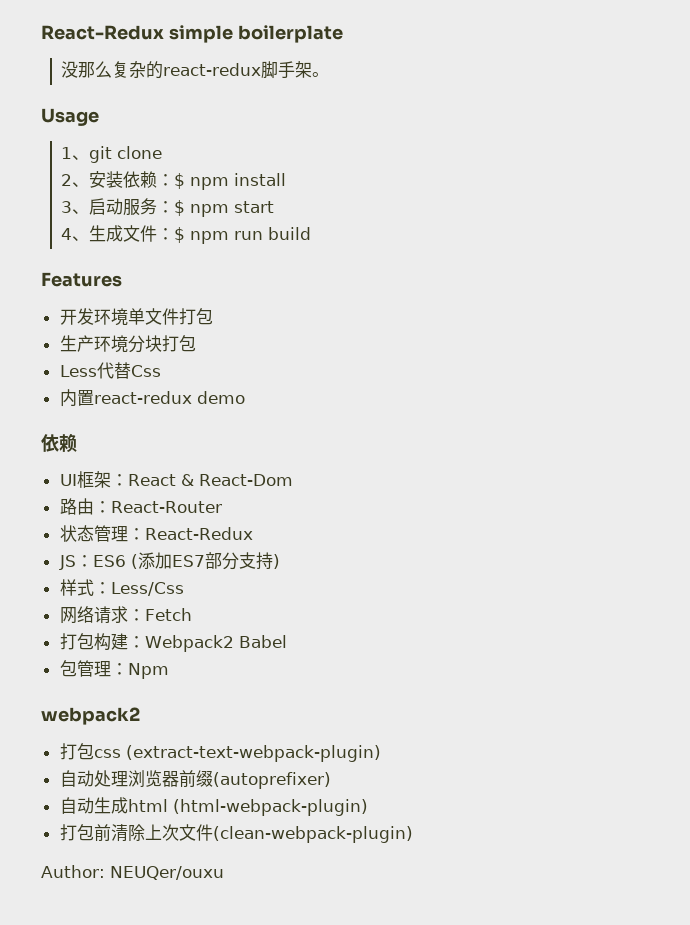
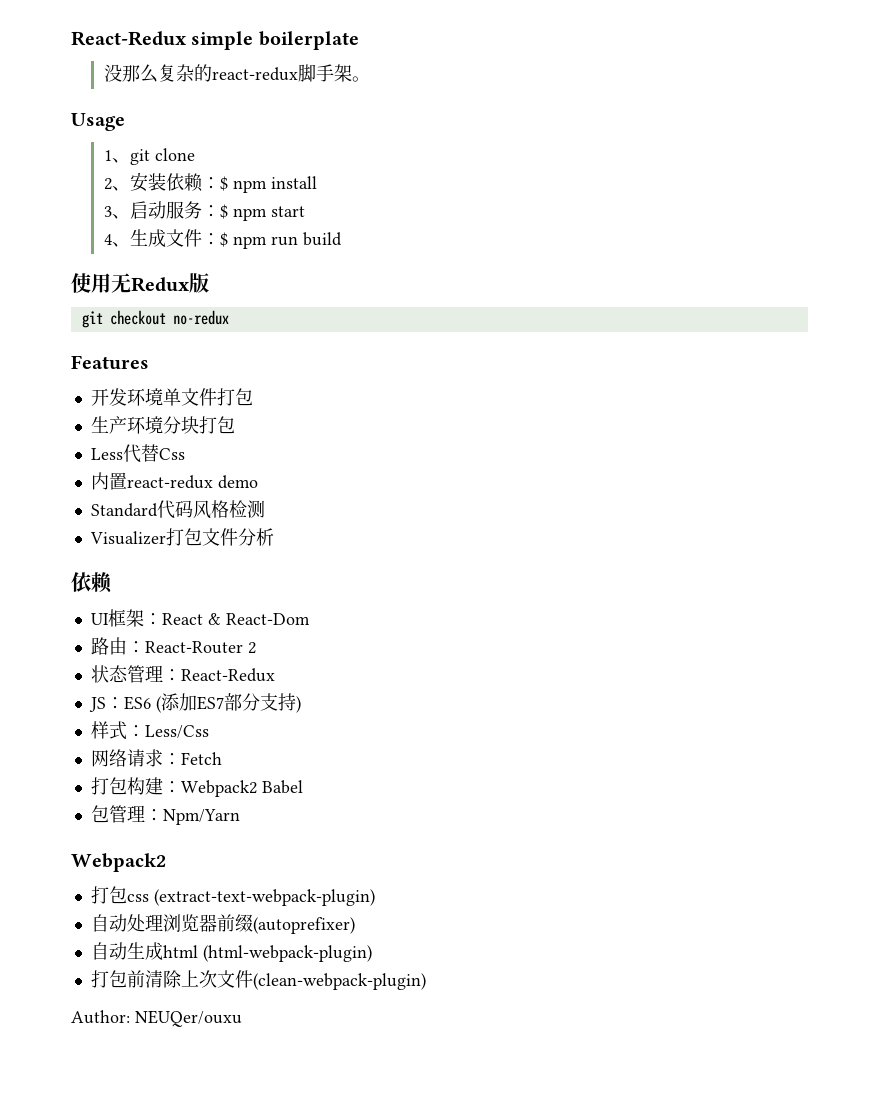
(312, 233) none -> [71,273,209,293] [81,310,229,328] // 使用无Redux版 // git checkout no-redux
(245, 397) none -> [90,500,265,519] [89,528,274,546] // Standard代码风格检测 // Visualizer打包文件分析
(222, 507) none -> [247,642,256,654] 2
[127,663,169,679] [41,707,140,725] Npm // webpack2 -> [162,809,240,825] [71,853,166,872] Npm/Yarn // Webpack2

